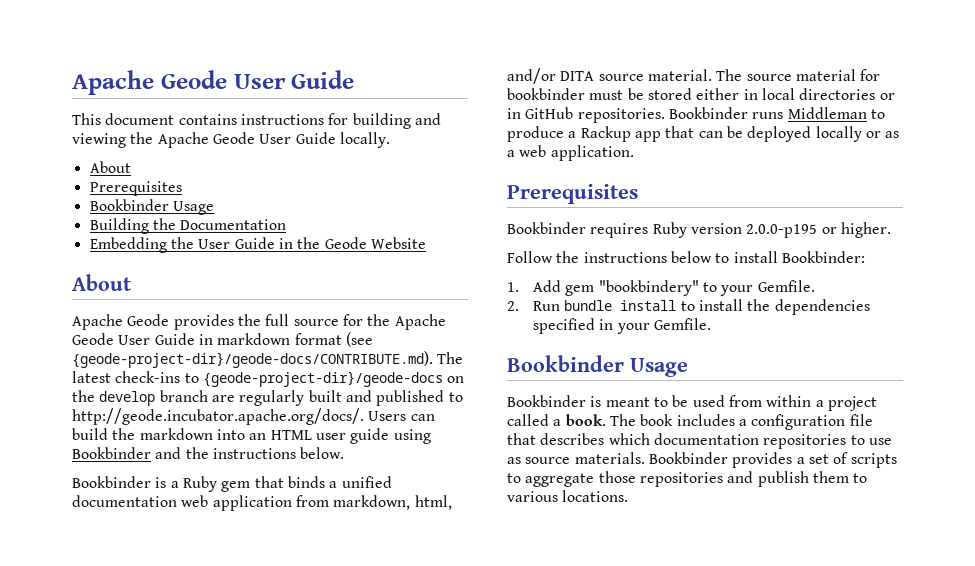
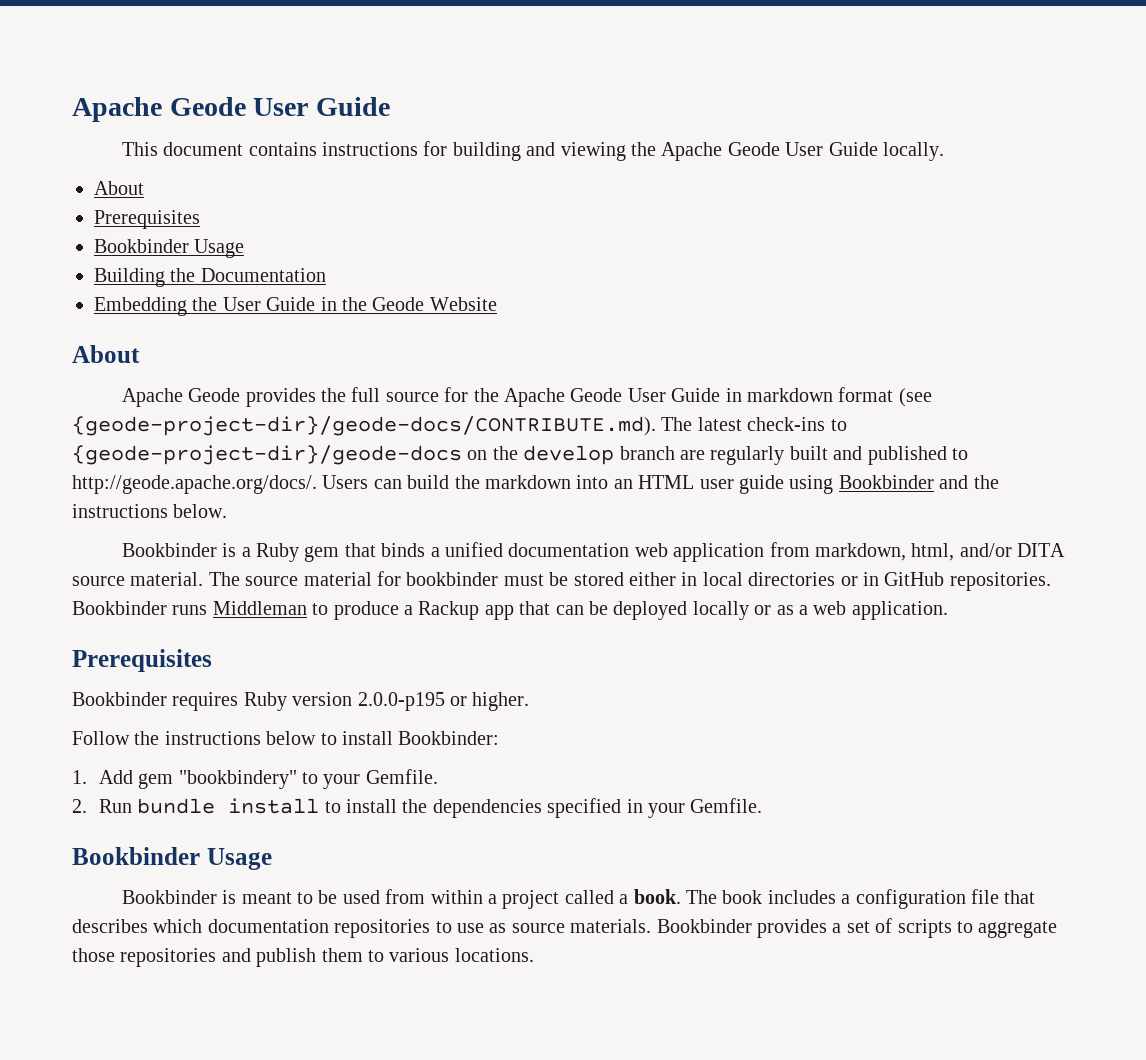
[72,408,364,425] http://geode.incubator.apache.org/docs/. -> [72,475,317,494] http://geode.apache.org/docs/.

